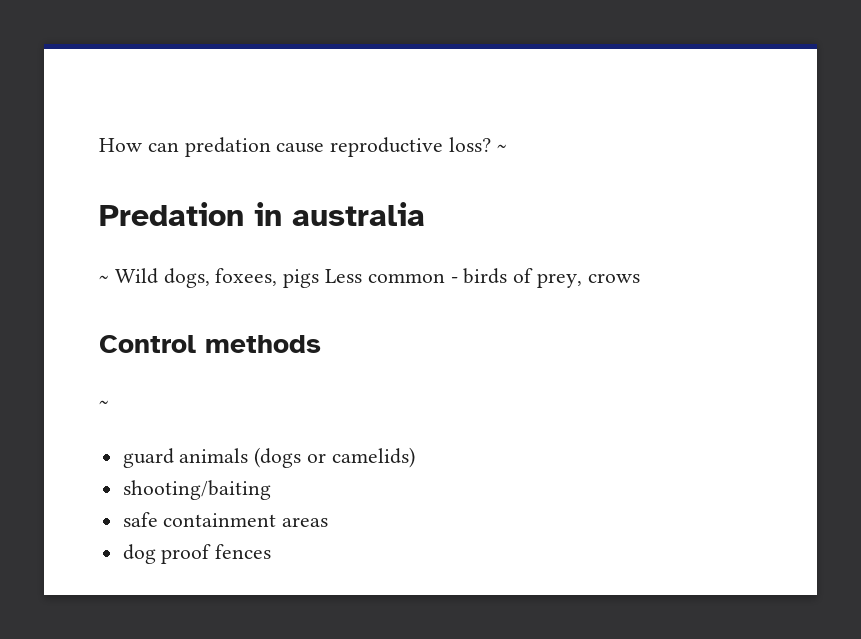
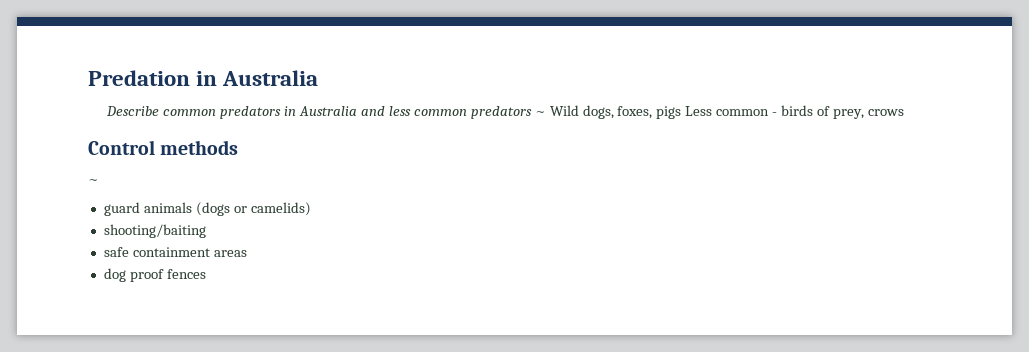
[99,137,507,157] [99,202,425,226] How can predation cause reproductive loss? ~ // Predation in australia // -> [88,70,319,86] [106,106,532,119] Predation in Australia // Describe common predators in Australia and less common predators
[215,268,278,286] foxees, -> [617,106,653,119] foxes,

